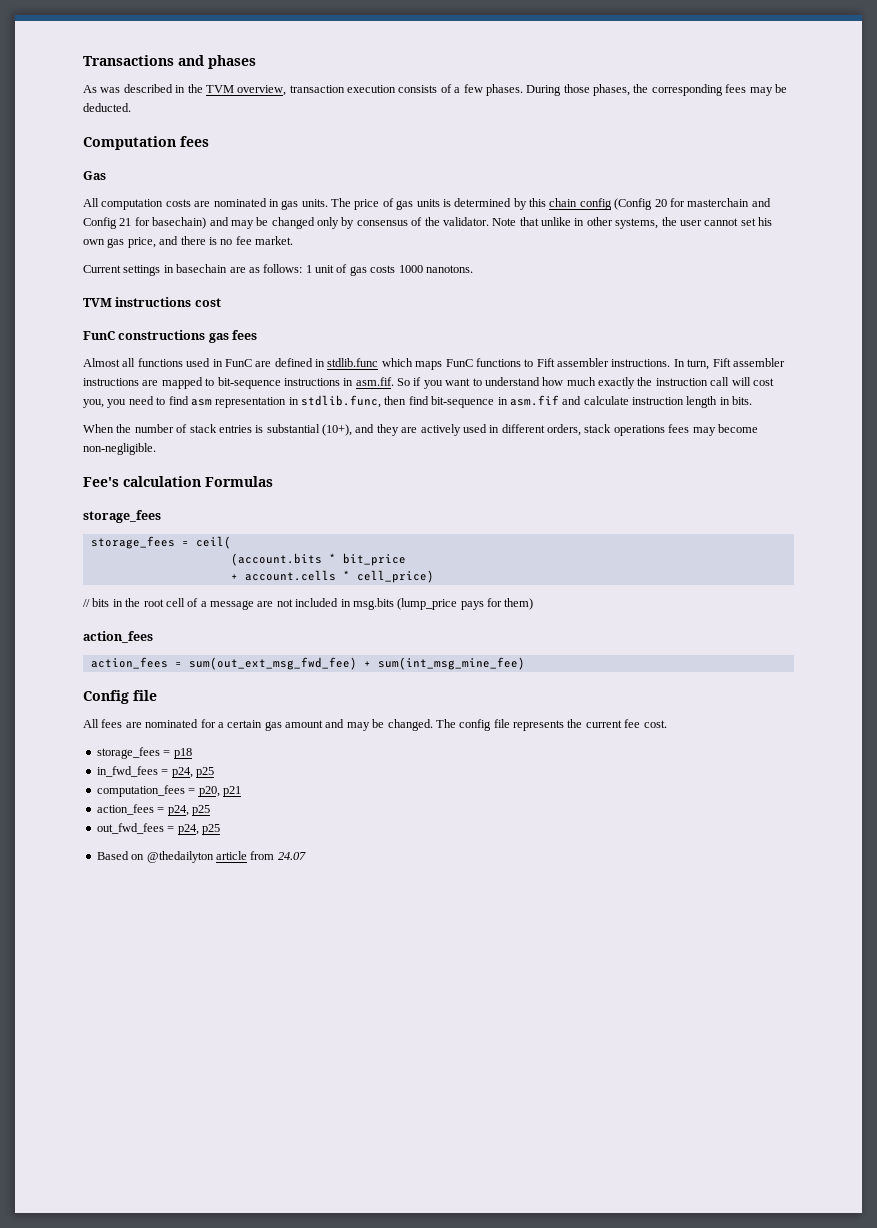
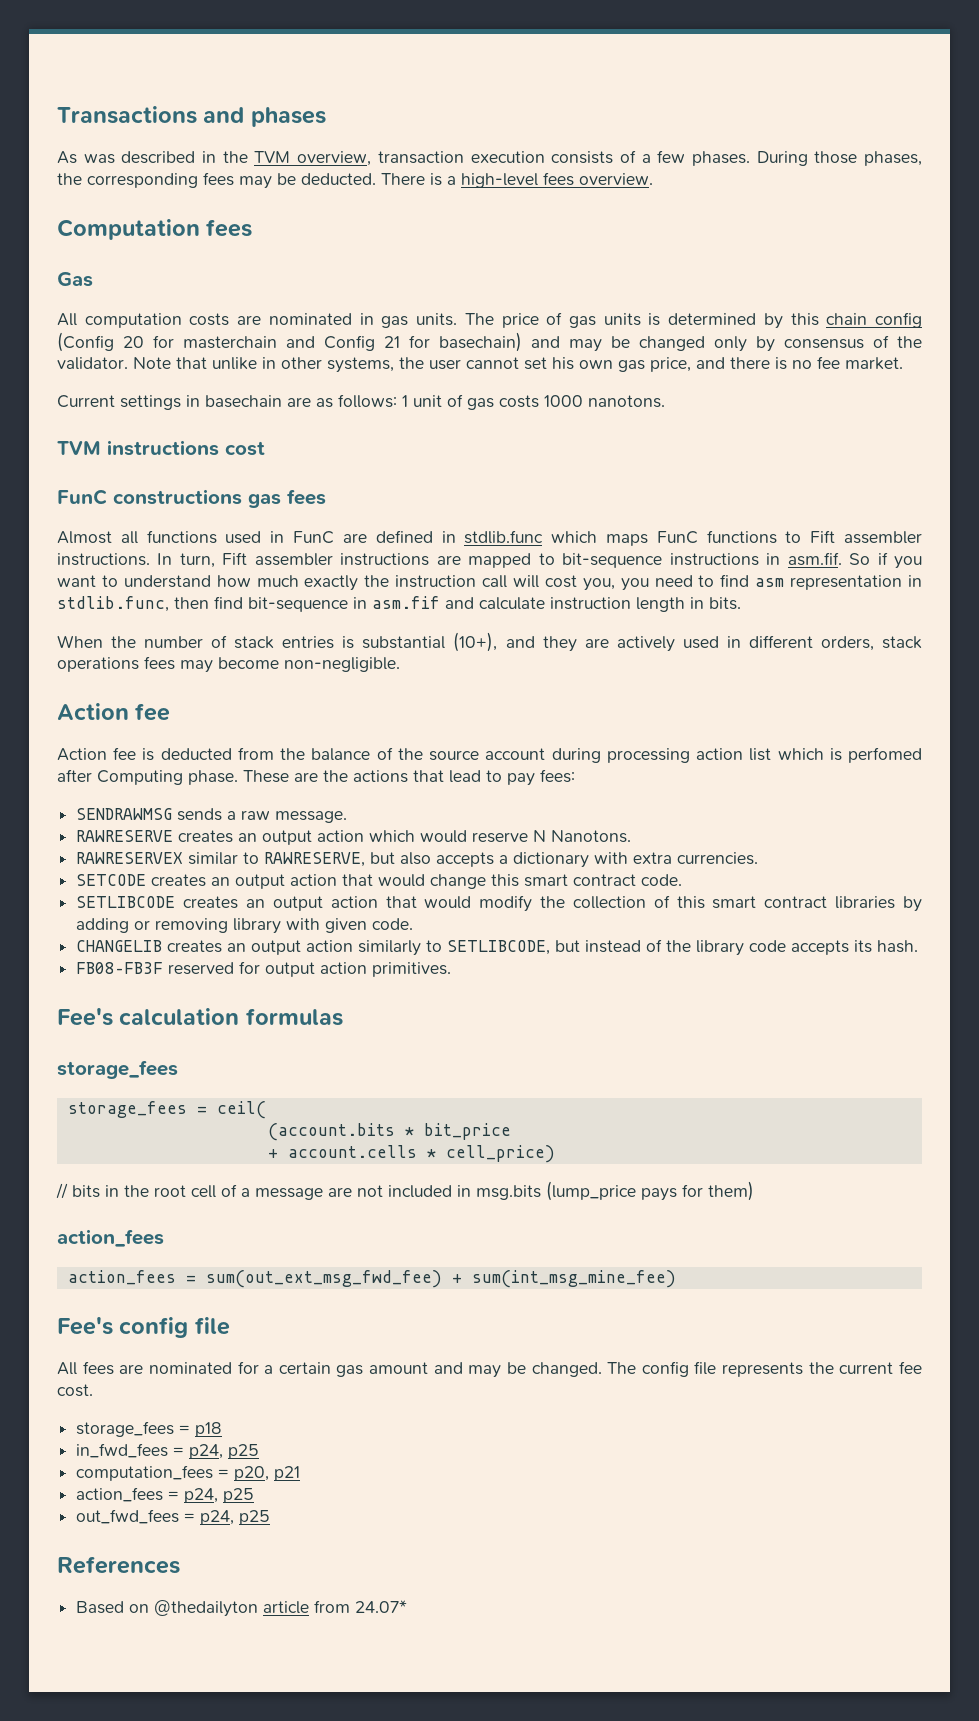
(131, 107) none -> [381,172,653,188] There is a high-level fees overview.
(156, 449) none -> [57,703,171,721] [57,747,923,763] [57,769,575,786] [76,808,348,823] [76,830,632,845] [76,852,759,868] [76,874,683,889] [76,895,923,912] [76,918,414,934] [76,939,919,956] [76,961,452,977] // Action fee // Action fee is deducted from the balance of the source account during processing action list which is perfomed after Computing phase. These are the actions that lead to pay fees: // SENDRAWMSG sends a raw message. // RAWRESERVE creates an output action which would reserve N Nanotons. // RAWRESERVEX similar to RAWRESERVE, but also accepts a dictionary with extra currencies. // SETCODE creates an output action that would change this smart contract code. // SETLIBCODE creates an output action that would modify the collection of this smart contract libraries by adding or removing library with given code. // CHANGELIB creates an output action similarly to SETLIBCODE, but instead of the library code accepts its hash. // FB08–FB3F reserved for output action primitives.
[205,476,273,487] Formulas -> [245,1008,343,1026] formulas
[83,690,129,704] Config -> [57,1317,189,1338] Fee's config
(220, 829) none -> [57,1556,180,1574] // References
[277,852,306,860] 24.07 -> [355,1600,408,1613] 24.07*

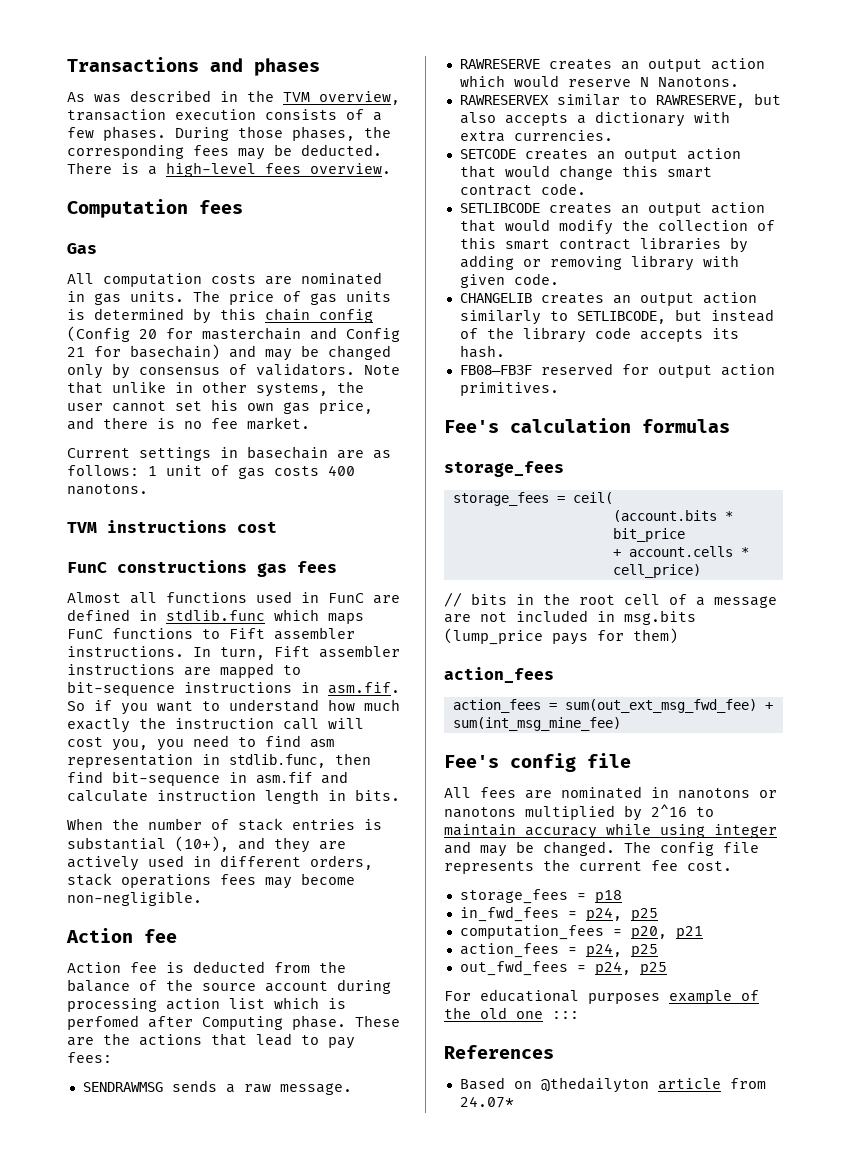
[897,336,922,348] [57,357,128,370] the validator. -> [256,363,355,376] validators.
[544,395,583,407] 1000 -> [328,465,355,476] 400
[237,1361,429,1377] for a certain gas amount -> [651,787,777,799] [444,804,714,821] [444,823,777,839] in nanotons or nanotons multiplied by 2^16 to maintain accuracy while using integer
(271, 1517) none -> [444,989,759,1004] [444,1007,579,1019] // For educational purposes example of the old one :::

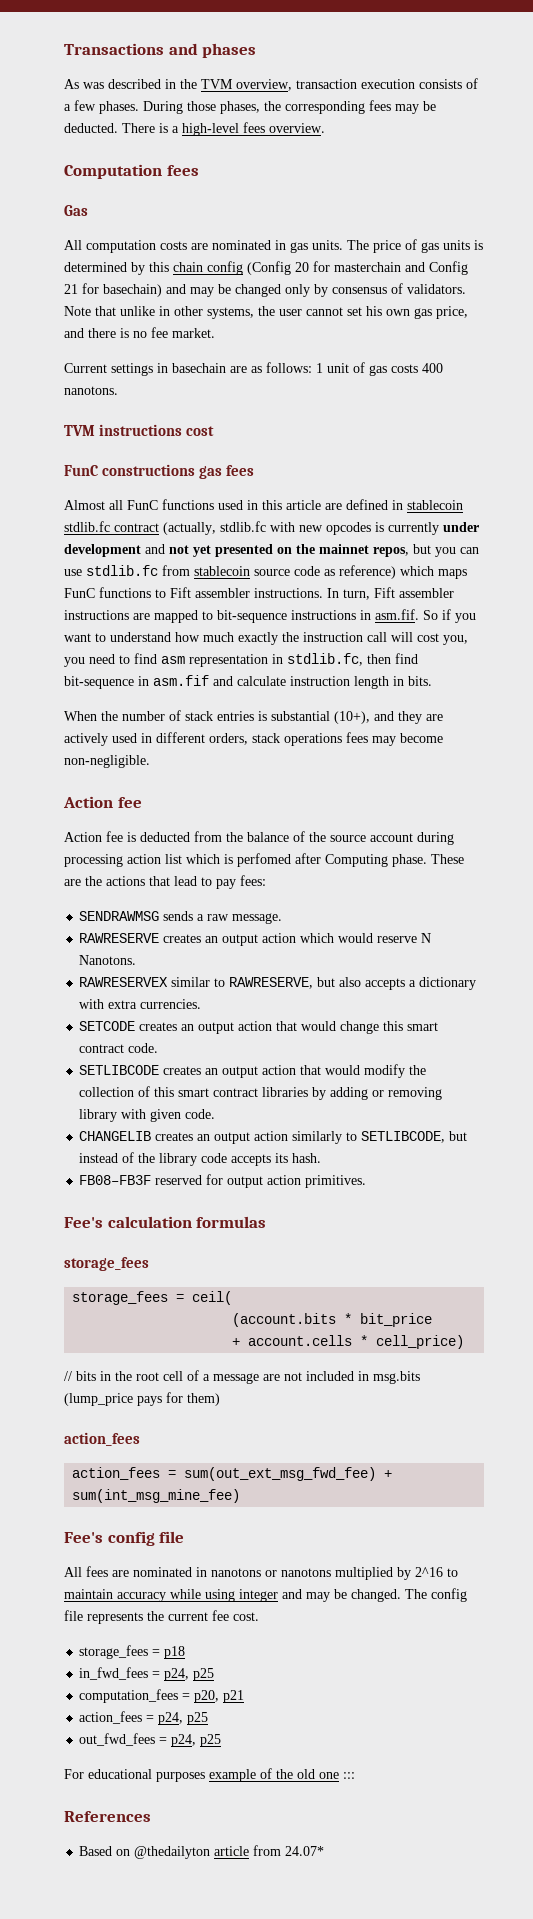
(157, 598) none -> [127,500,158,510] FunC
[328,593,364,603] FunC -> [262,500,321,510] this article
[166,609,265,621] stdlib.func -> [407,500,463,510] [64,521,479,535] [64,544,479,557] [64,565,396,579] stablecoin stdlib.fc contract (actually, stdlib.fc with new opcodes is currently under development and not yet presented on the mainnet repos, but you can use stdlib.fc from stablecoin source code as reference)
[229,754,326,768] stdlib.func, -> [287,653,363,666] stdlib.fc,

